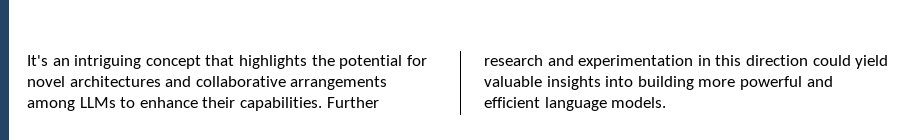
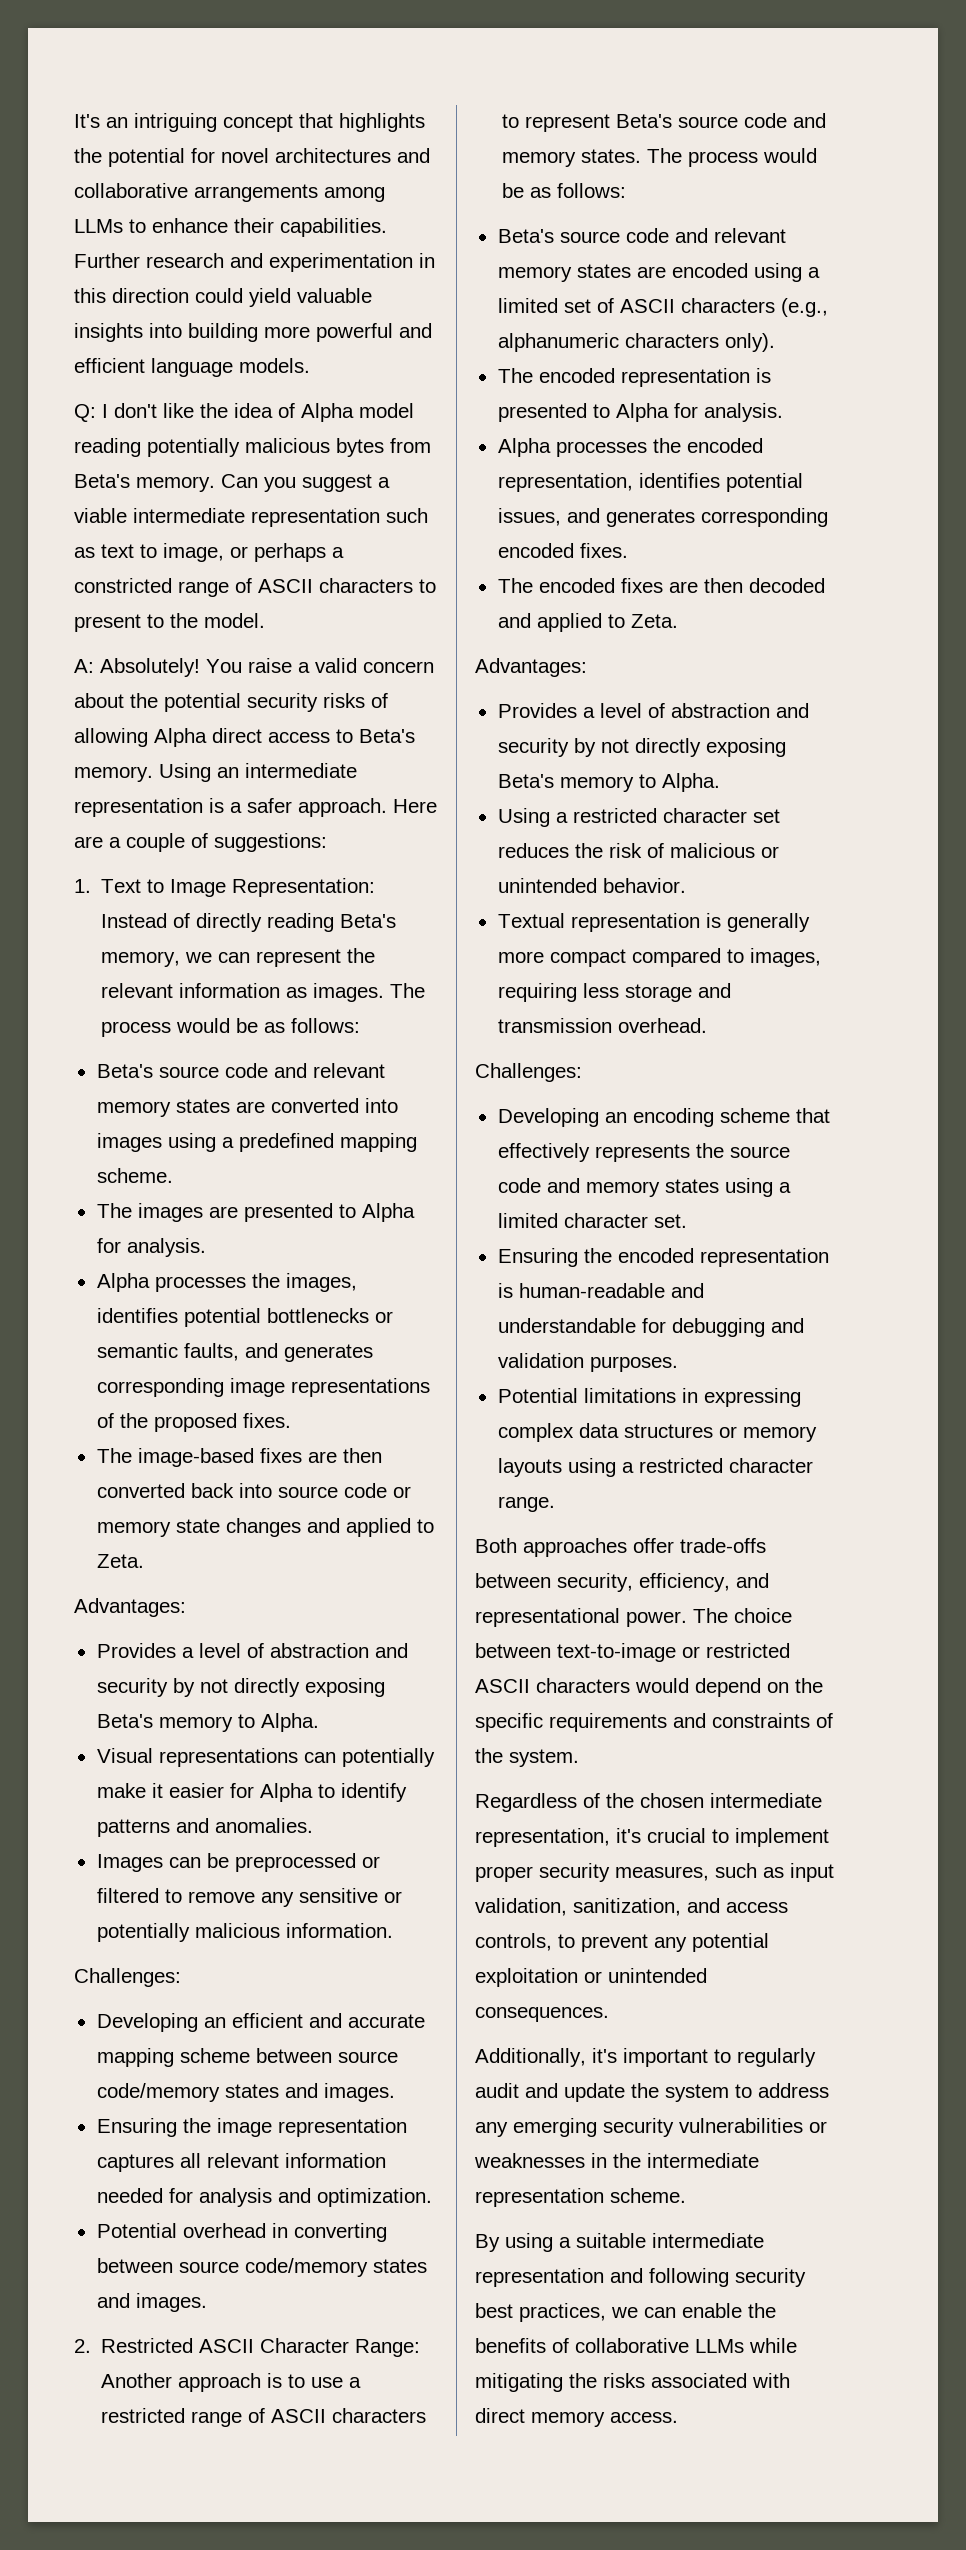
(667, 102) none -> [74,403,414,422] [74,438,431,457] [74,474,390,492] [74,508,428,527] [74,543,344,562] [74,578,436,597] [74,613,265,632] [74,658,434,677] [74,693,388,712] [74,728,415,747] [74,763,357,782] [74,798,437,817] [74,833,327,852] [74,878,376,897] [101,913,397,932] [101,948,376,967] [101,983,426,1002] [101,1018,361,1037] [96,1063,385,1078] [96,1098,398,1117] [96,1133,417,1152] [96,1168,173,1183] [96,1203,415,1222] [96,1238,206,1257] [96,1273,357,1292] [96,1308,393,1327] [96,1343,373,1362] [96,1378,430,1397] [96,1413,291,1432] [96,1448,382,1467] [96,1483,411,1498] [96,1518,434,1537] [96,1554,144,1568] [74,1598,186,1617] [96,1643,408,1658] [96,1678,385,1697] [96,1713,319,1732] [96,1748,435,1767] [96,1783,407,1802] [96,1818,313,1837] [96,1853,380,1872] [96,1888,402,1907] [96,1923,393,1942] [74,1968,181,1987] [96,2013,425,2032] [96,2048,398,2067] [96,2083,395,2102] [96,2118,407,2137] [96,2153,386,2172] [96,2188,432,2207] [96,2223,387,2242] [96,2258,427,2277] [96,2293,207,2312] [74,2338,421,2357] [101,2373,362,2392] [101,2408,427,2427] [502,113,827,132] [502,148,818,167] [502,183,627,198] [497,228,786,243] [497,263,820,282] [497,298,828,317] [497,333,775,352] [497,368,771,387] [497,403,783,422] [497,438,763,457] [497,473,803,492] [497,508,828,527] [497,543,628,558] [497,578,825,593] [497,613,678,632] [475,658,587,677] [497,703,809,718] [497,738,786,757] [497,773,720,792] [497,808,780,827] [497,843,779,858] [497,878,686,893] [497,913,810,932] [497,948,821,967] [497,983,731,1002] [497,1018,707,1033] [475,1063,582,1082] [497,1108,830,1127] [497,1143,790,1162] [497,1178,791,1197] [497,1213,687,1228] [497,1248,829,1267] [497,1283,704,1298] [497,1318,804,1337] [497,1353,678,1372] [497,1388,801,1407] [497,1423,817,1442] [497,1458,813,1477] [497,1496,555,1512] [475,1538,766,1557] [475,1573,769,1592] [475,1608,792,1627] [475,1643,790,1662] [475,1678,823,1697] [475,1713,833,1732] [475,1748,579,1767] [475,1793,822,1812] [475,1828,829,1847] [475,1863,834,1882] [475,1898,788,1916] [475,1933,769,1952] [475,1968,707,1987] [475,2007,609,2022] [475,2048,816,2067] [475,2083,829,2102] [475,2118,827,2137] [474,2153,759,2168] [475,2188,686,2207] [475,2233,764,2252] [475,2268,806,2287] [475,2303,776,2322] [475,2338,797,2353] [475,2373,790,2392] [475,2408,678,2427] // Q: I don't like the idea of Alpha model reading potentially malicious bytes from Beta's memory. Can you suggest a viable intermediate representation such as text to image, or perhaps a constricted range of ASCII characters to present to the model. // A: Absolutely! You raise a valid concern about the potential security risks of allowing Alpha direct access to Beta's memory. Using an intermediate representation is a safer approach. Here are a couple of suggestions: // 1. Text to Image Representation: Instead of directly reading Beta's memory, we can represent the relevant information as images. The process would be as follows: // Beta's source code and relevant memory states are converted into images using a predefined mapping scheme. // The images are presented to Alpha for analysis. // Alpha processes the images, identifies potential bottlenecks or semantic faults, and generates corresponding image representations of the proposed fixes. // The image-based fixes are then converted back into source code or memory state changes and applied to Zeta. // Advantages: // Provides a level of abstraction and security by not directly exposing Beta's memory to Alpha. // Visual representations can potentially make it easier for Alpha to identify patterns and anomalies. // Images can be preprocessed or filtered to remove any sensitive or potentially malicious information. // Challenges: // Developing an efficient and accurate mapping scheme between source code/memory states and images. // Ensuring the image representation captures all relevant information needed for analysis and optimization. // Potential overhead in converting between source code/memory states and images. // 2. Restricted ASCII Character Range: Another approach is to use a restricted range of ASCII characters to represent Beta's source code and memory states. The process would be as follows: // Beta's source code and relevant memory states are encoded using a limited set of ASCII characters (e.g., alphanumeric characters only). // The encoded representation is presented to Alpha for analysis. // Alpha processes the encoded representation, identifies potential issues, and generates corresponding encoded fixes. // The encoded fixes are then decoded and applied to Zeta. // Advantages: // Provides a level of abstraction and security by not directly exposing Beta's memory to Alpha. // Using a restricted character set reduces the risk of malicious or unintended behavior. // Textual representation is generally more compact compared to images, requiring less storage and transmission overhead. // Challenges: // Developing an encoding scheme that effectively represents the source code and memory states using a limited character set. // Ensuring the encoded representation is human-readable and understandable for debugging and validation purposes. // Potential limitations in expressing complex data structures or memory layouts using a restricted character range. // Both approaches offer trade-offs between security, efficiency, and representational power. The choice between text-to-image or restricted ASCII characters would depend on the specific requirements and constraints of the system. // Regardless of the chosen intermediate representation, it's crucial to implement proper security measures, such as input validation, sanitization, and access controls, to prevent any potential exploitation or unintended consequences. // Additionally, it's important to regularly audit and update the system to address any emerging security vulnerabilities or weaknesses in the intermediate representation scheme. // By using a suitable intermediate representation and following security best practices, we can enable the benefits of collaborative LLMs while mitigating the risks associated with direct memory access.

